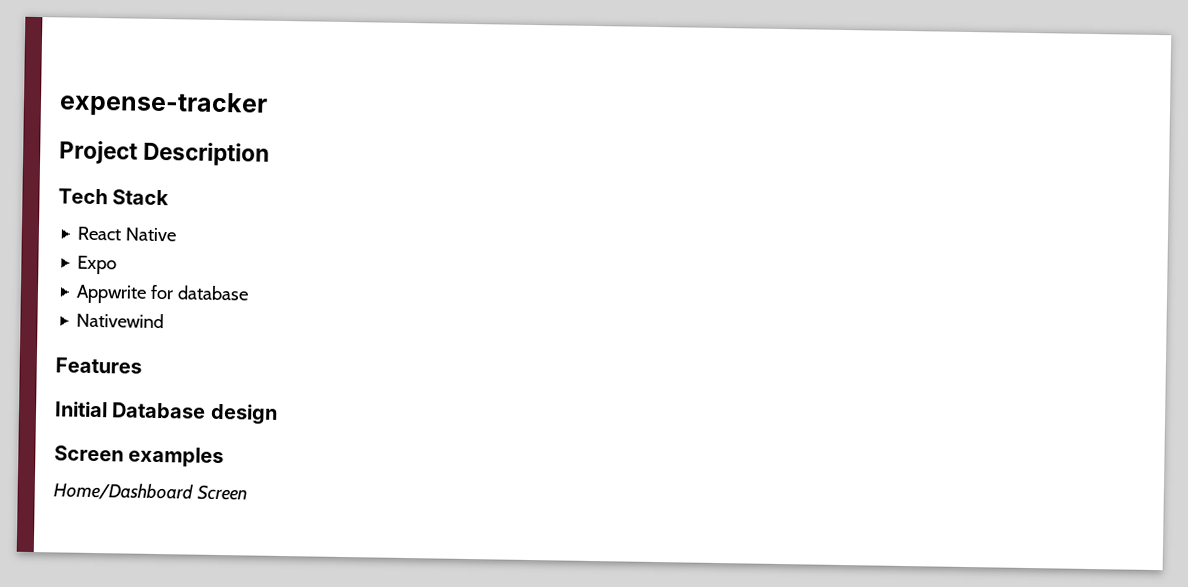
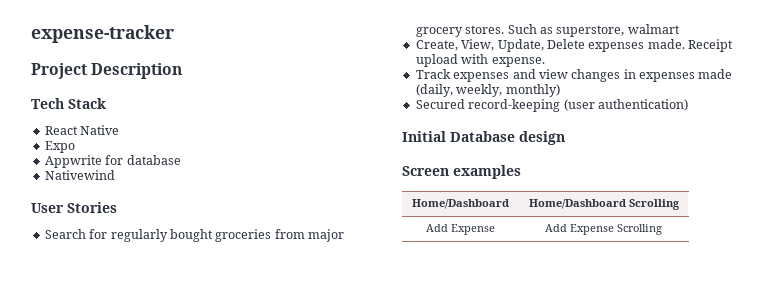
[55,357,142,374] Features -> [31,202,117,213] [44,229,344,242] [415,24,680,37] [415,39,733,52] [415,54,545,67] [415,69,733,82] [415,84,560,97] [415,99,688,112] User Stories // Search for regularly bought groceries from major grocery stores. Such as superstore, walmart // Create, View, Update, Delete expenses made. Receipt upload with expense. // Track expenses and view changes in expenses made (daily, weekly, monthly) // Secured record-keeping (user authentication)
[53,482,248,501] // Home/Dashboard Screen -> [412,199,509,209] [528,199,680,210] [426,224,495,235] [545,224,662,235] // Home/Dashboard | Home/Dashboard Scrolling // Add Expense | Add Expense Scrolling

